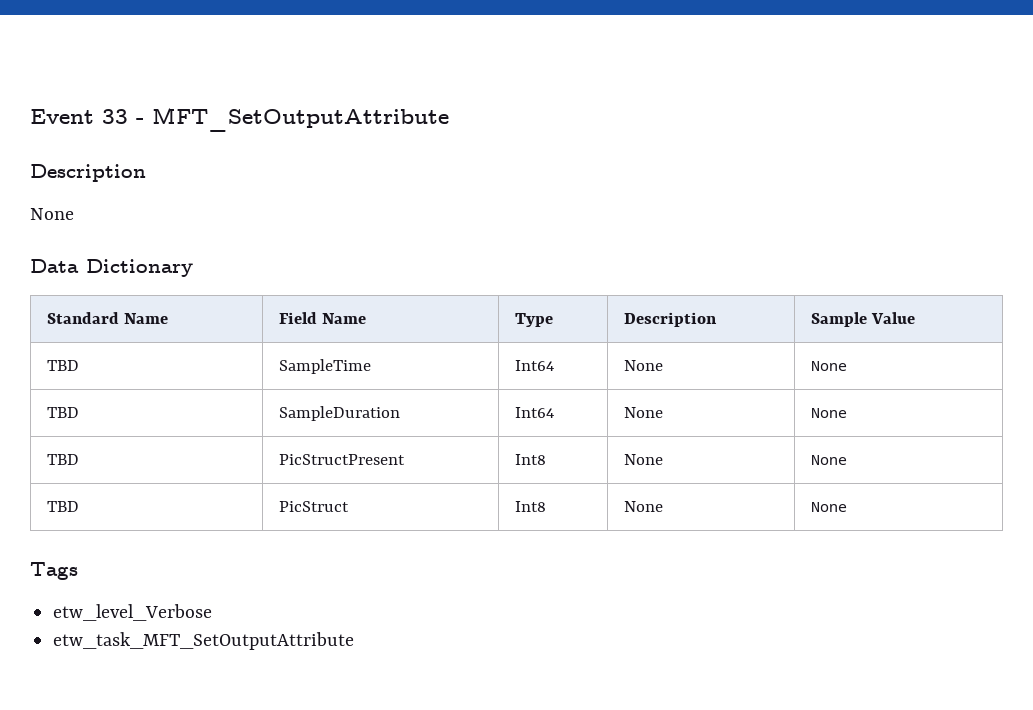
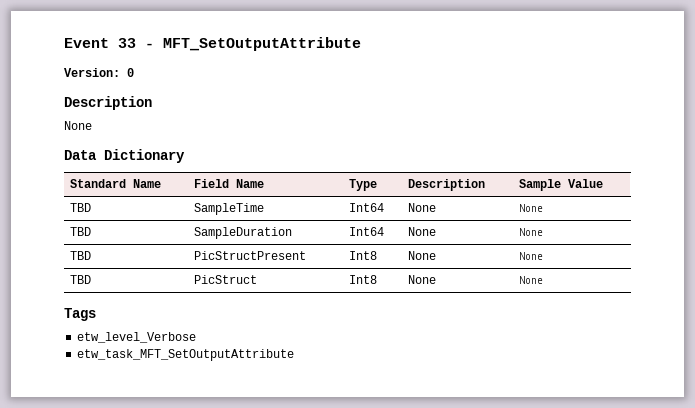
(449, 119) none -> [64,68,134,77] // Version: 0

